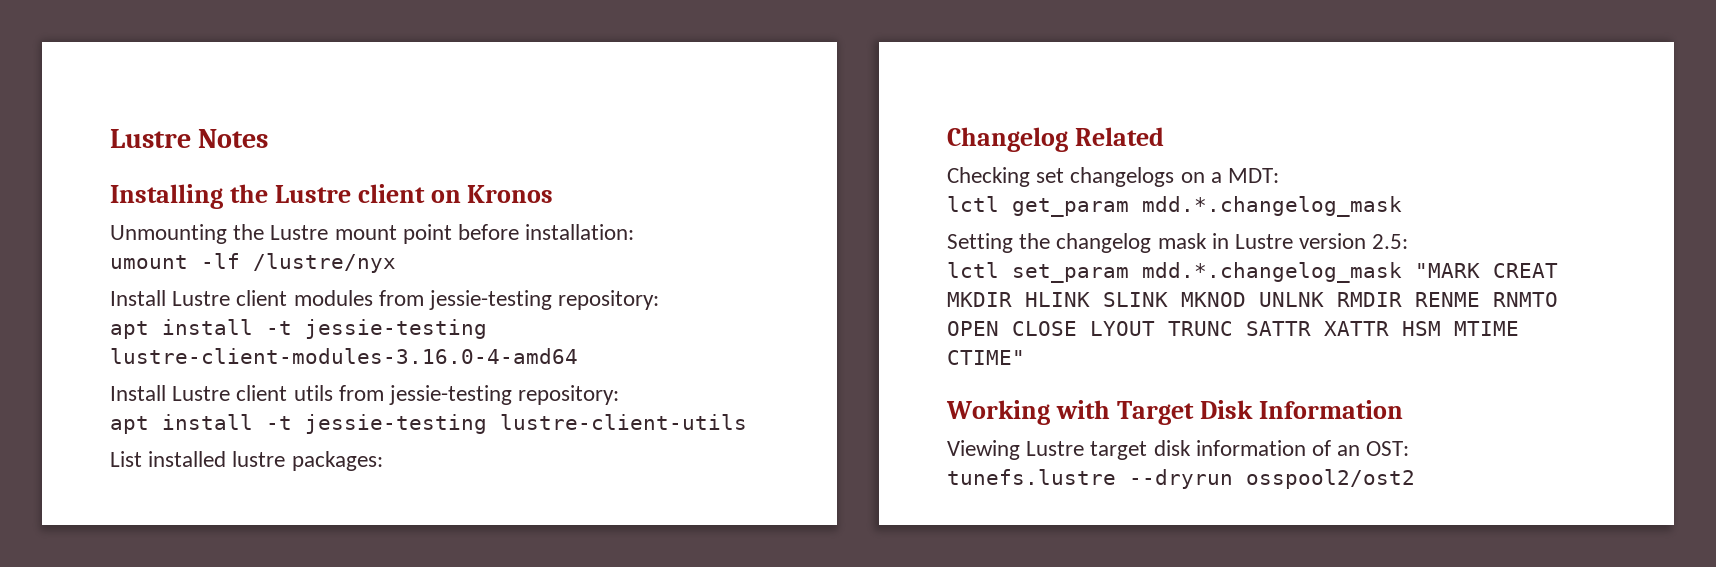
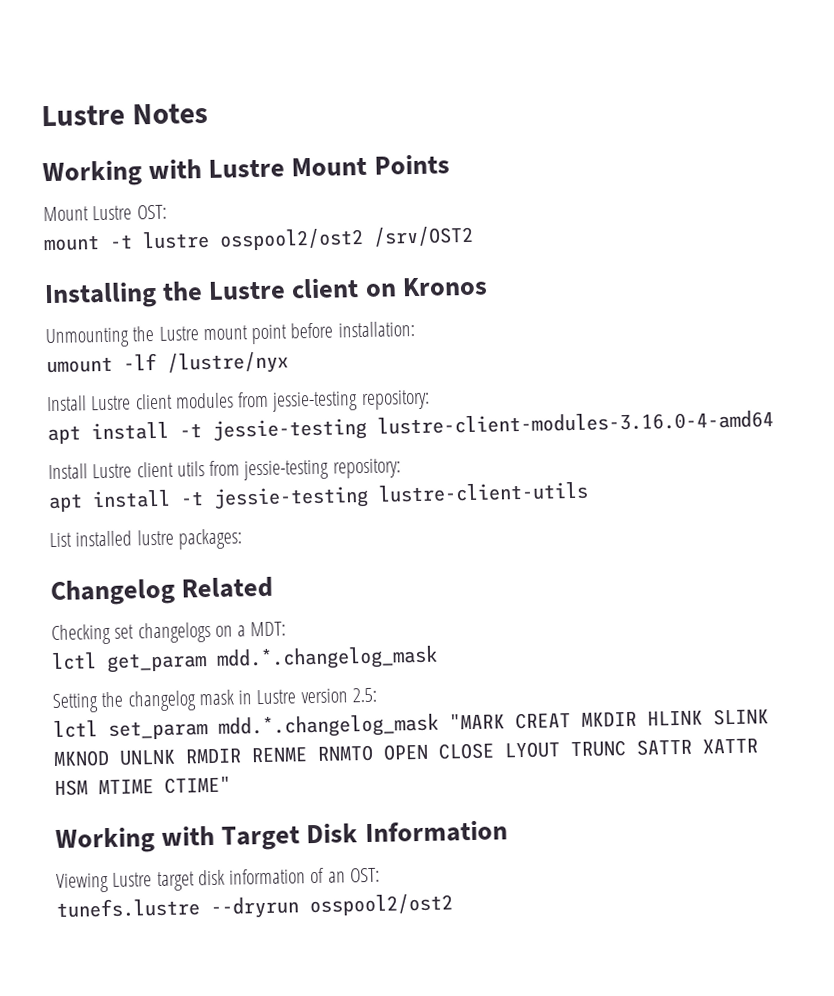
(269, 138) none -> [42,154,450,188] [43,204,167,222] [43,225,474,252] // Working with Lustre Mount Points // Mount Lustre OST: // mount -t lustre osspool2/ost2 /srv/OST2

